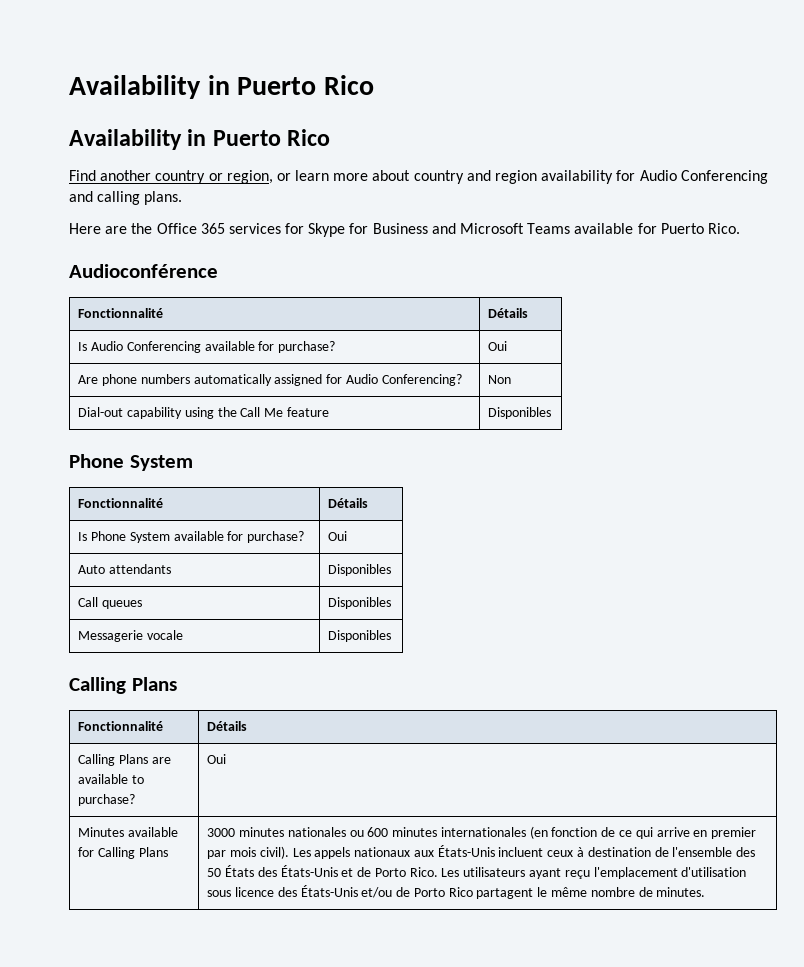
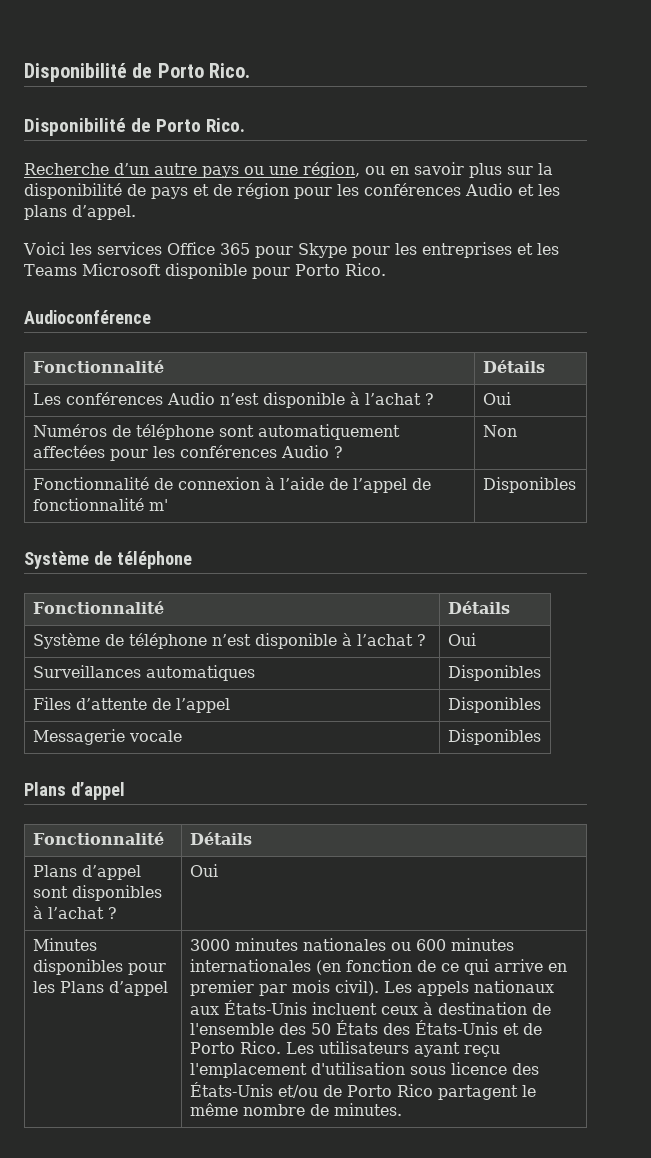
[69,75,374,99] [69,129,331,150] [69,170,768,184] [69,191,183,205] [69,223,740,237] [69,264,218,278] [78,308,164,318] [488,308,529,318] [78,341,336,353] [488,341,508,351] [78,374,462,386] [488,375,512,384] [78,407,329,419] [488,407,552,419] [69,454,193,471] [78,498,164,508] [328,498,369,508] [78,531,305,543] [328,531,348,541] [78,564,171,574] [328,564,392,576] [78,597,142,609] Availability in Puerto Rico // Availability in Puerto Rico // Find another country or region, or learn more about country and region availability for Audio Conferencing and calling plans. // Here are the Office 365 services for Skype for Business and Microsoft Teams available for Puerto Rico. // Audioconférence // Fonctionnalité | Détails // Is Audio Conferencing available for purchase? | Oui // Are phone numbers automatically assigned for Audio Conferencing? | Non // Dial-out capability using the Call Me feature | Disponibles // Phone System // Fonctionnalité | Détails // Is Phone System available for purchase? | Oui // Auto attendants | Disponibles // Call queues -> [24,63,251,82] [24,118,246,136] [24,162,553,178] [24,183,560,199] [24,205,136,220] [23,242,559,258] [24,263,386,279] [24,310,151,324] [32,360,164,373] [482,360,545,373] [32,392,434,408] [482,392,511,405] [32,424,400,440] [32,445,343,461] [482,425,517,437] [32,477,431,493] [32,498,168,511] [482,477,576,493] [24,551,192,569] [32,601,164,614] [447,601,510,614] [32,633,426,649] [447,633,476,646] [32,665,255,681] [447,665,541,681] [32,697,230,713] Disponibilité de Porto Rico. // Disponibilité de Porto Rico. // Recherche d’un autre pays ou une région, ou en savoir plus sur la disponibilité de pays et de région pour les conférences Audio et les plans d’appel. // Voici les services Office 365 pour Skype pour les entreprises et les Teams Microsoft disponible pour Porto Rico. // Audioconférence // Fonctionnalité | Détails // Les conférences Audio n’est disponible à l’achat ? | Oui // Numéros de téléphone sont automatiquement affectées pour les conférences Audio ? | Non // Fonctionnalité de connexion à l’aide de l’appel de fonctionnalité m' | Disponibles // Système de téléphone // Fonctionnalité | Détails // Système de téléphone n’est disponible à l’achat ? | Oui // Surveillances automatiques | Disponibles // Files d’attente de l’appel
[69,677,177,694] [78,721,164,731] [207,721,248,731] [78,754,171,766] [78,774,144,784] [78,794,136,806] Calling Plans // Fonctionnalité | Détails // Calling Plans are available to purchase? -> [24,782,125,800] [32,832,164,845] [189,832,252,845] [32,865,141,880] [32,885,162,901] [32,906,117,919] Plans d’appel // Fonctionnalité | Détails // Plans d’appel sont disponibles à l’achat ?
[127,827,178,837] [78,847,168,859] available for Calling Plans -> [32,959,166,975] [32,981,168,996] disponibles pour les Plans d’appel

